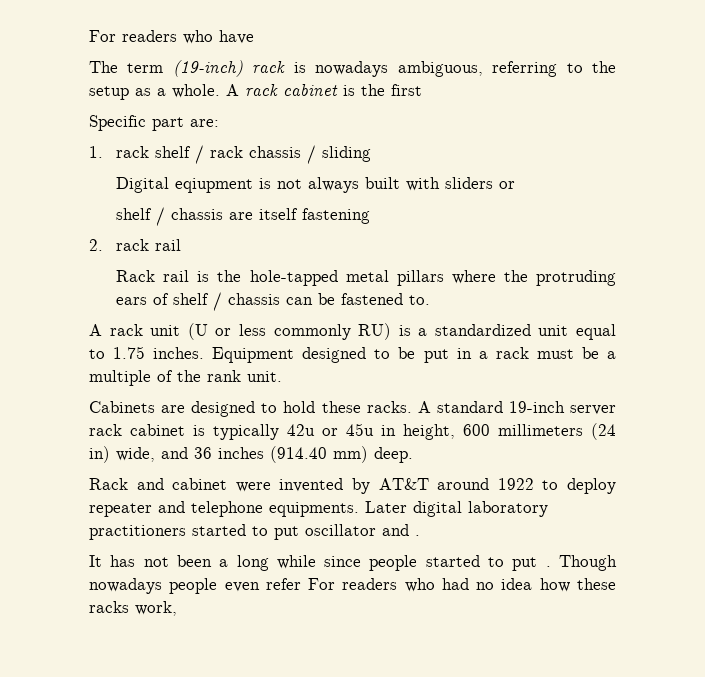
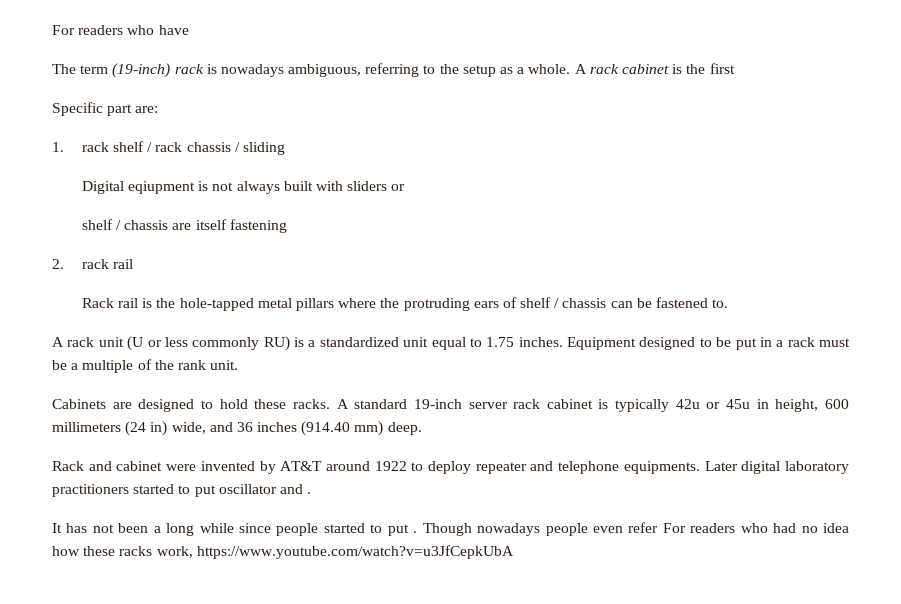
(177, 608) none -> [196,545,514,559] https://www.youtube.com/watch?v=u3JfCepkUbA

